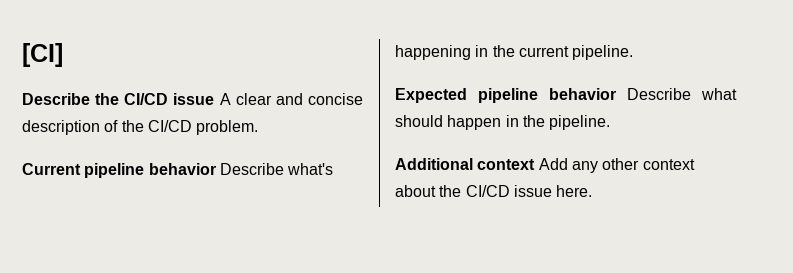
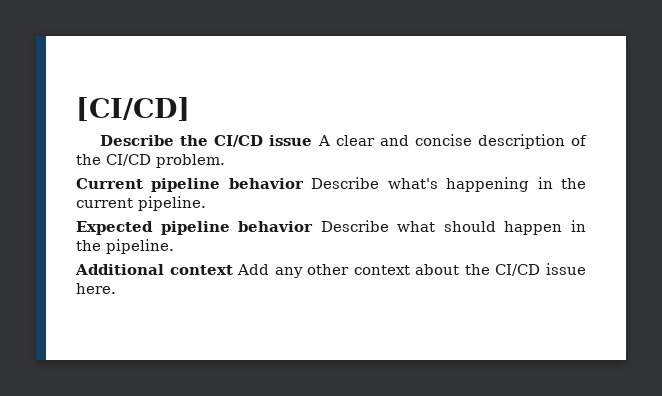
[22,43,63,67] [CI] -> [76,97,190,121] [CI/CD]

